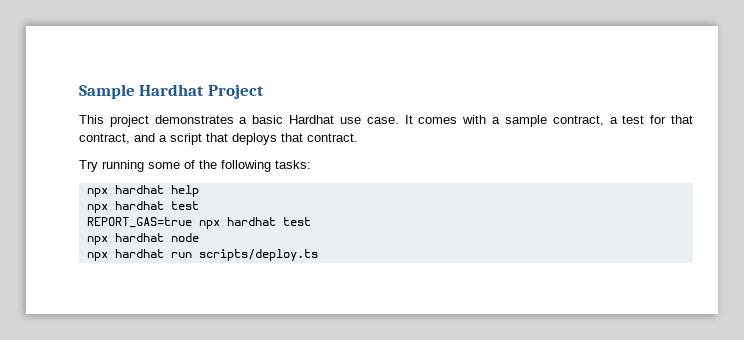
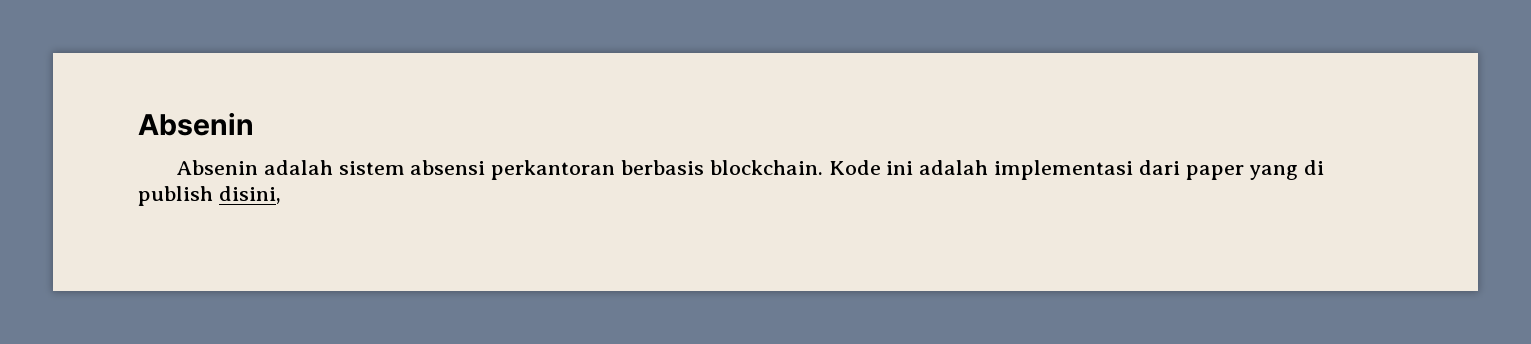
[79,84,264,99] [79,115,694,127] [79,133,358,145] [79,160,311,172] [86,185,199,197] [86,201,199,213] [86,217,311,229] [86,233,199,245] [86,249,318,261] Sample Hardhat Project // This project demonstrates a basic Hardhat use case. It comes with a sample contract, a test for that contract, and a script that deploys that contract. // Try running some of the following tasks: // npx hardhat help // npx hardhat test // REPORT_GAS=true npx hardhat test // npx hardhat node // npx hardhat run scripts/deploy.ts -> [138,112,254,136] [176,160,1325,180] [138,186,281,206] Absenin // Absenin adalah sistem absensi perkantoran berbasis blockchain. Kode ini adalah implementasi dari paper yang di publish disini,

